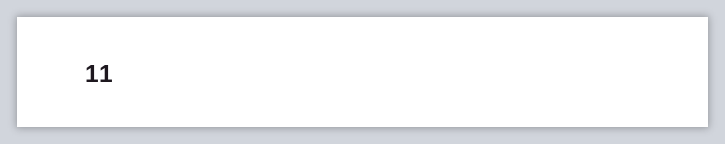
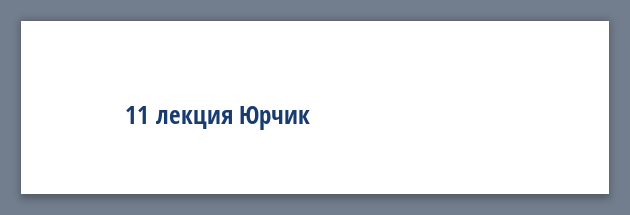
(113, 73) none -> [155,106,311,130] лекция Юрчик

